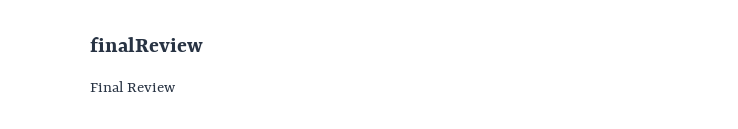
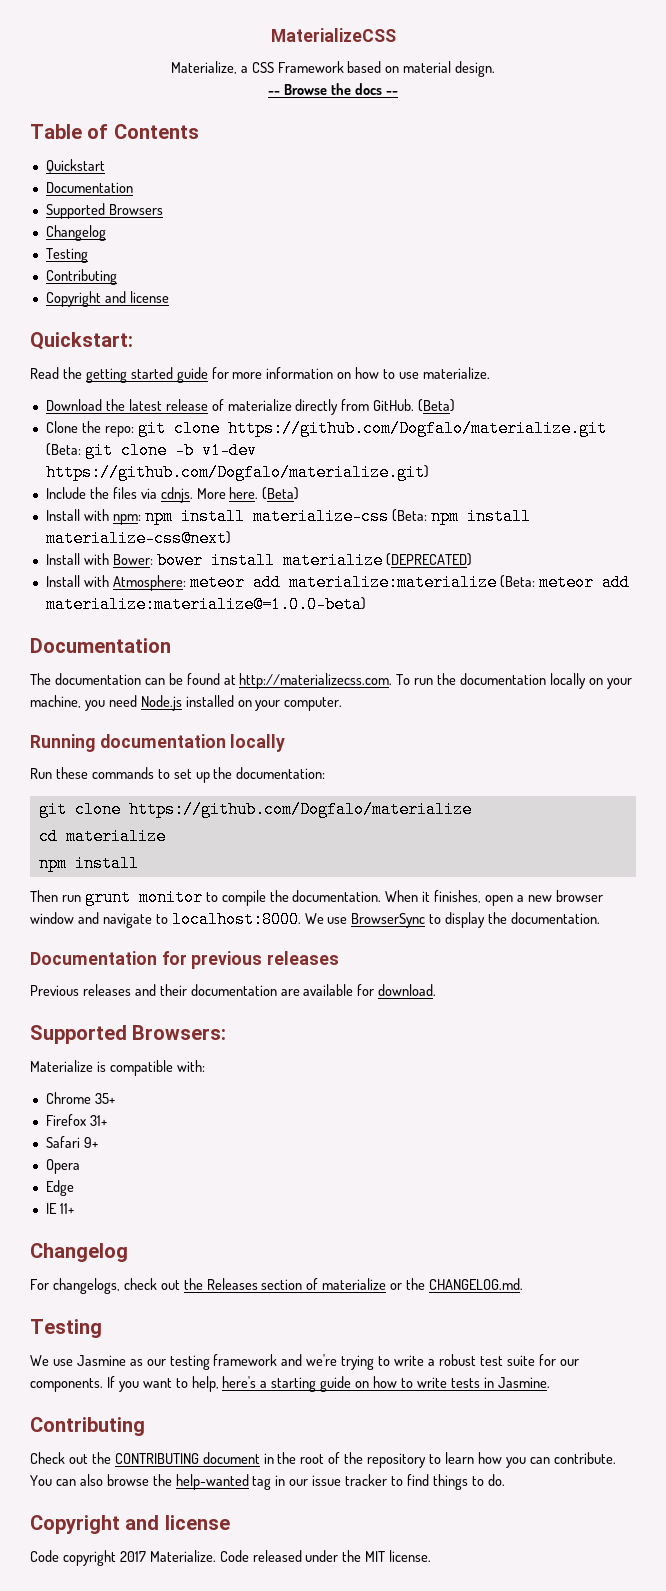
[90,37,203,52] [90,81,177,92] finalReview // Final Review -> [270,28,396,42] [170,61,496,77] [268,83,398,95] [30,124,199,139] [45,159,105,173] [45,182,133,193] [45,203,163,219] [45,225,106,241] [45,248,88,263] [45,269,117,285] [45,291,169,307] [30,332,133,350] [30,367,490,383] [45,399,456,415] [45,420,607,437] [45,442,257,459] [45,464,429,481] [45,487,300,503] [45,508,531,525] [45,530,231,547] [45,552,472,569] [45,574,630,591] [45,596,366,613] [30,638,171,653] [30,673,632,689] [30,695,343,711] [30,734,286,752] [30,767,326,783] [38,801,472,818] [38,828,166,845] [38,855,139,872] [30,889,603,906] [30,911,601,928] [30,951,340,969] [30,984,437,996] [30,1025,227,1044] [30,1060,205,1076] [45,1092,115,1104] [45,1114,107,1126] [45,1136,98,1148] [45,1159,80,1174] [45,1180,74,1196] [45,1203,74,1214] [30,1243,128,1262] [30,1278,524,1294] [30,1319,102,1338] [30,1354,579,1370] [30,1376,550,1392] [30,1417,145,1436] [30,1452,616,1468] [30,1474,505,1490] [30,1515,230,1534] [30,1550,432,1566] MaterializeCSS // Materialize, a CSS Framework based on material design. // -- Browse the docs -- // Table of Contents // Quickstart // Documentation // Supported Browsers // Changelog // Testing // Contributing // Copyright and license // Quickstart: // Read the getting started guide for more information on how to use materialize. // Download the latest release of materialize directly from GitHub. (Beta) // Clone the repo: git clone https://github.com/Dogfalo/materialize.git (Beta: git clone -b v1-dev https://github.com/Dogfalo/materialize.git) // Include the files via cdnjs. More here. (Beta) // Install with npm: npm install materialize-css (Beta: npm install materialize-css@next) // Install with Bower: bower install materialize (DEPRECATED) // Install with Atmosphere: meteor add materialize:materialize (Beta: meteor add materialize:materialize@=1.0.0-beta) // Documentation // The documentation can be found at http://materializecss.com. To run the documentation locally on your machine, you need Node.js installed on your computer. // Running documentation locally // Run these commands to set up the documentation: // git clone https://github.com/Dogfalo/materialize // cd materialize // npm install // Then run grunt monitor to compile the documentation. When it finishes, open a new browser window and navigate to localhost:8000. We use BrowserSync to display the documentation. // Documentation for previous releases // Previous releases and their documentation are available for download. // Supported Browsers: // Materialize is compatible with: // Chrome 35+ // Firefox 31+ // Safari 9+ // Opera // Edge // IE 11+ // Changelog // For changelogs, check out the Releases section of materialize or the CHANGELOG.md. // Testing // We use Jasmine as our testing framework and we're trying to write a robust test suite for our components. If you want to help, here's a starting guide on how to write tests in Jasmine. // Contributing // Check out the CONTRIBUTING document in the root of the repository to learn how you can contribute. You can also browse the help-wanted tag in our issue tracker to find things to do. // Copyright and license // Code copyright 2017 Materialize. Code released under the MIT license.

